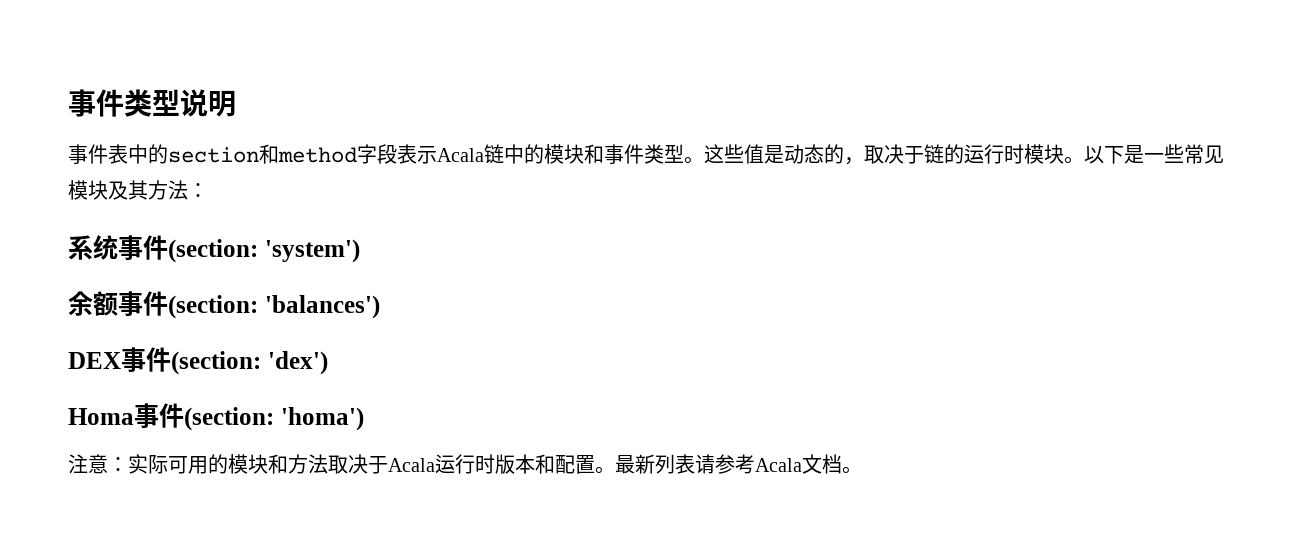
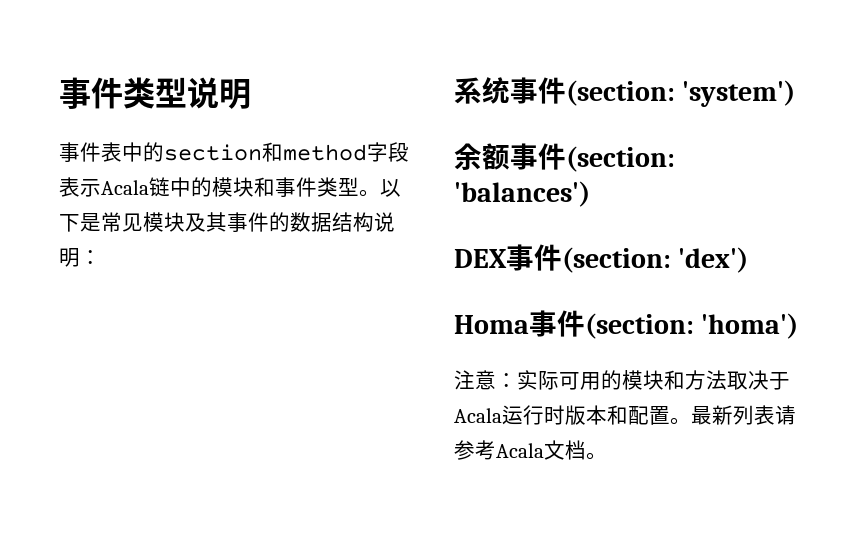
[704,144,1224,165] [68,180,188,200] 这些值是动态的，取决于链的运行时模块。以下是一些常见模块及其方法 -> [380,179,401,197] [59,212,395,232] [59,248,80,267] 以下是常见模块及其事件的数据结构说明

